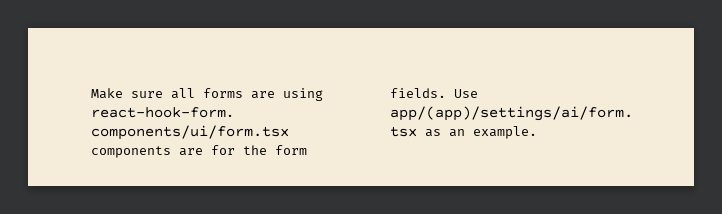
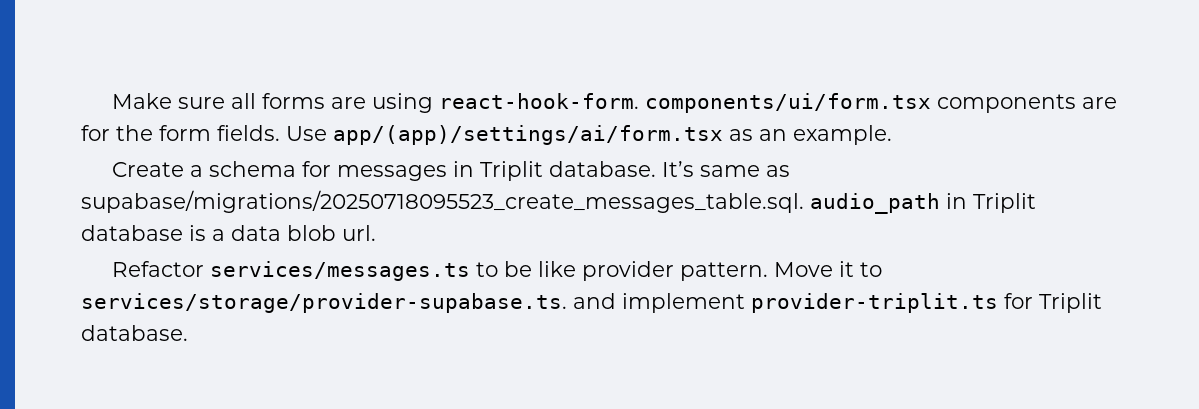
(537, 132) none -> [112,161,791,181] [81,190,1036,214] [81,225,376,241] [112,261,883,281] [81,293,1102,313] [81,325,188,341] // Create a schema for messages in Triplit database. It’s same as supabase/migrations/20250718095523_create_messages_table.sql. audio_path in Triplit database is a data blob url. // Refactor services/messages.ts to be like provider pattern. Move it to services/storage/provider-supabase.ts. and implement provider-triplit.ts for Triplit database.

